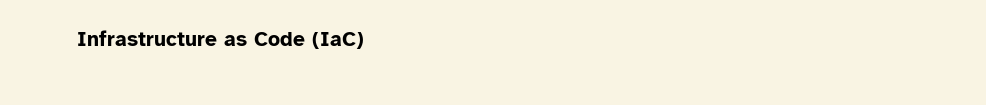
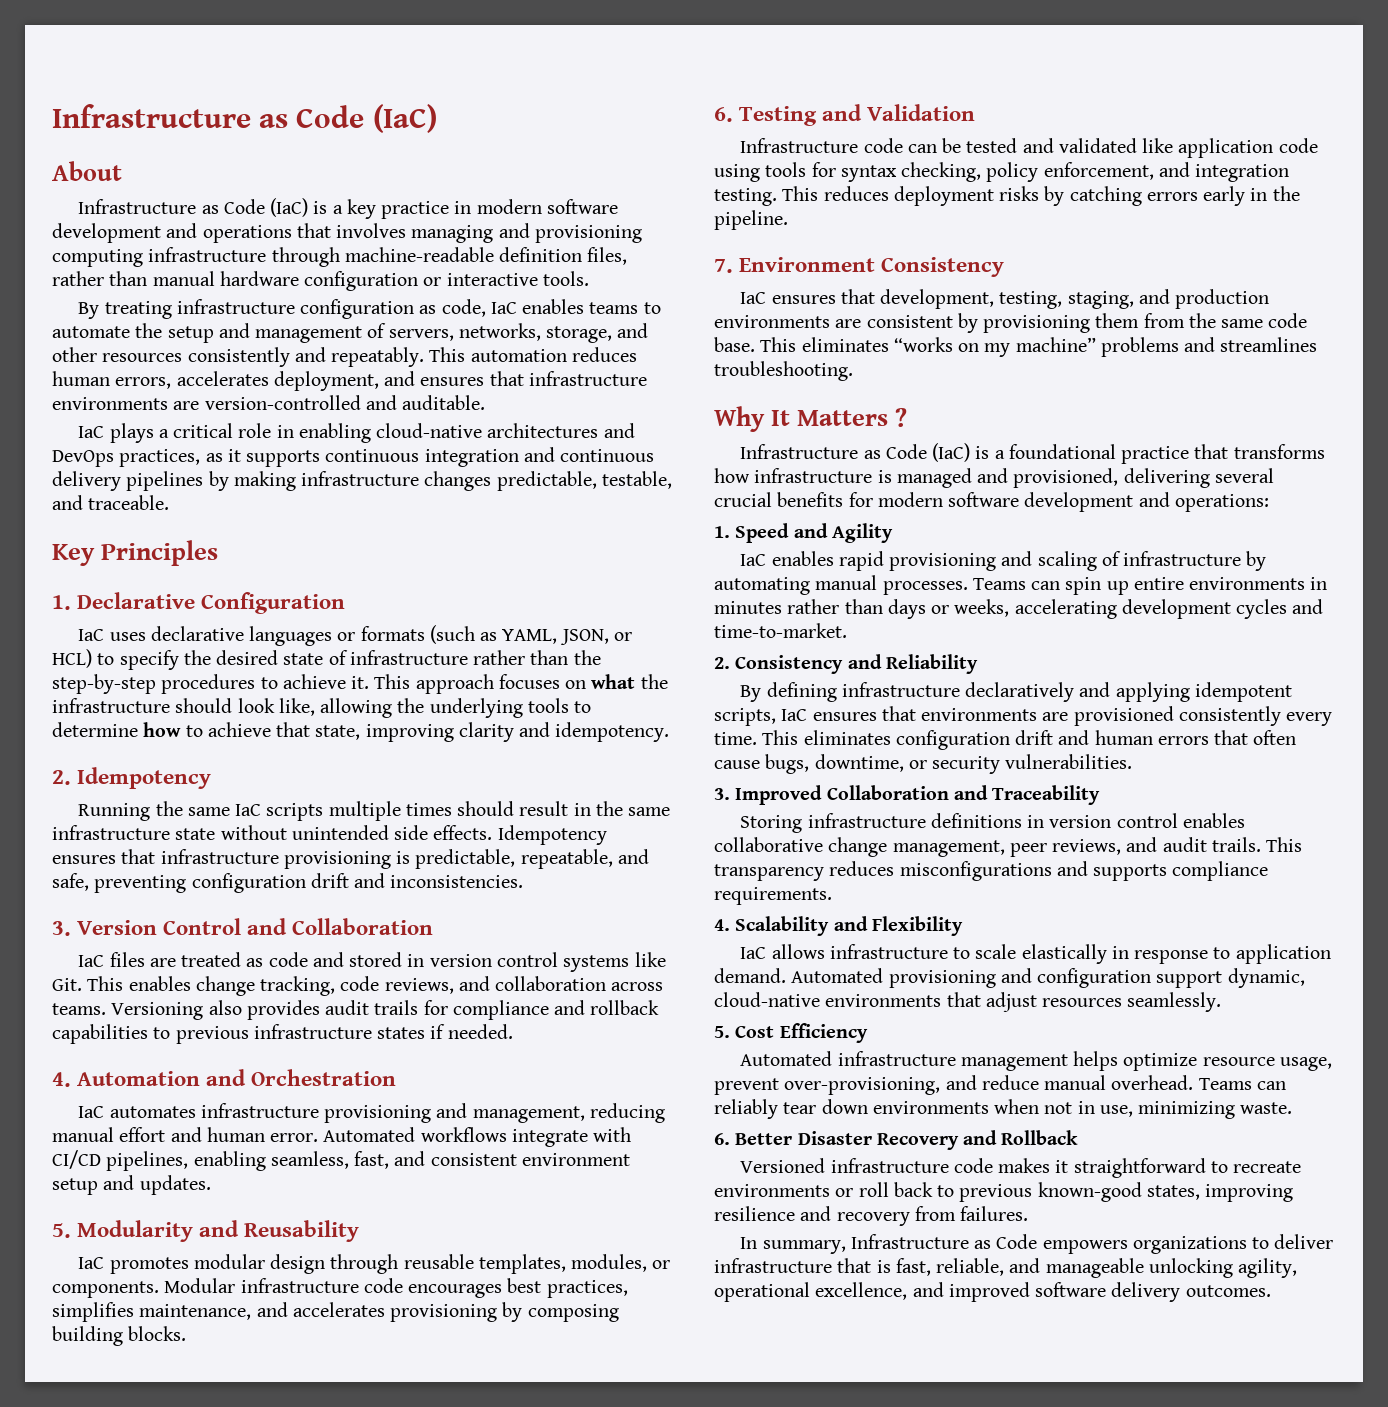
[77,30,364,49] Infrastructure as Code (IaC) -> [52,104,437,133] [52,161,122,181] [78,198,618,219] [52,223,642,243] [52,247,628,267] [52,271,589,291] [78,299,661,319] [52,323,649,343] [52,347,637,367] [52,371,647,391] [52,395,486,410] [78,423,635,443] [52,447,655,467] [52,471,672,491] [52,495,170,510] [52,540,219,566] [52,592,346,614] [78,625,632,646] [52,649,601,670] [52,674,668,694] [52,698,592,718] [52,722,670,742] [52,767,212,789] [78,801,671,821] [52,825,607,845] [52,849,649,869] [52,873,524,893] [52,918,434,936] [78,952,666,972] [52,976,664,996] [52,1000,660,1020] [52,1024,513,1044] [52,1069,397,1087] [78,1103,665,1123] [52,1127,632,1147] [52,1150,630,1171] [52,1175,211,1195] [52,1220,360,1242] [78,1254,671,1274] [52,1278,628,1298] [52,1302,619,1322] [52,1326,187,1346] [714,104,976,126] [740,138,1318,158] [714,162,1290,182] [714,186,1300,206] [714,210,788,230] [714,257,1005,277] [740,289,1270,309] [714,313,1308,333] [714,337,1318,357] [714,361,853,381] [714,406,908,432] [740,443,1325,464] [714,468,1274,488] [714,492,1269,512] [714,523,893,543] [740,551,1267,571] [714,575,1328,595] [714,599,1324,619] [714,623,847,638] [714,654,978,674] [740,682,1292,702] [714,706,1333,726] [714,730,1297,750] [714,754,1133,774] [714,785,1101,805] [740,813,1245,833] [714,837,1303,857] [714,861,1269,881] [714,887,832,905] [714,916,963,936] [740,944,1331,964] [714,968,1305,988] [714,992,1222,1012] [714,1023,868,1043] [740,1051,1332,1071] [714,1075,1286,1095] [714,1099,1293,1119] [714,1130,1079,1150] [740,1158,1302,1178] [714,1182,1294,1202] [714,1206,1029,1226] [740,1234,1334,1254] [714,1258,1298,1278] [714,1282,1271,1302] Infrastructure as Code (IaC) // About // Infrastructure as Code (IaC) is a key practice in modern software development and operations that involves managing and provisioning computing infrastructure through machine-readable definition files, rather than manual hardware configuration or interactive tools. // By treating infrastructure configuration as code, IaC enables teams to automate the setup and management of servers, networks, storage, and other resources consistently and repeatably. This automation reduces human errors, accelerates deployment, and ensures that infrastructure environments are version-controlled and auditable. // IaC plays a critical role in enabling cloud-native architectures and DevOps practices, as it supports continuous integration and continuous delivery pipelines by making infrastructure changes predictable, testable, and traceable. // Key Principles // 1. Declarative Configuration // IaC uses declarative languages or formats (such as YAML, JSON, or HCL) to specify the desired state of infrastructure rather than the step-by-step procedures to achieve it. This approach focuses on what the infrastructure should look like, allowing the underlying tools to determine how to achieve that state, improving clarity and idempotency. // 2. Idempotency // Running the same IaC scripts multiple times should result in the same infrastructure state without unintended side effects. Idempotency ensures that infrastructure provisioning is predictable, repeatable, and safe, preventing configuration drift and inconsistencies. // 3. Version Control and Collaboration // IaC files are treated as code and stored in version control systems like Git. This enables change tracking, code reviews, and collaboration across teams. Versioning also provides audit trails for compliance and rollback capabilities to previous infrastructure states if needed. // 4. Automation and Orchestration // IaC automates infrastructure provisioning and management, reducing manual effort and human error. Automated workflows integrate with CI/CD pipelines, enabling seamless, fast, and consistent environment setup and updates. // 5. Modularity and Reusability // IaC promotes modular design through reusable templates, modules, or components. Modular infrastructure code encourages best practices, simplifies maintenance, and accelerates provisioning by composing building blocks. // 6. Testing and Validation // Infrastructure code can be tested and validated like application code using tools for syntax checking, policy enforcement, and integration testing. This reduces deployment risks by catching errors early in the pipeline. // 7. Environment Consistency // IaC ensures that development, testing, staging, and production environments are consistent by provisioning them from the same code base. This eliminates “works on my machine” problems and streamlines troubleshooting. // Why It Matters ? // Infrastructure as Code (IaC) is a foundational practice that transforms how infrastructure is managed and provisioned, delivering several crucial benefits for modern software development and operations: // 1. Speed and Agility // IaC enables rapid provisioning and scaling of infrastructure by automating manual processes. Teams can spin up entire environments in minutes rather than days or weeks, accelerating development cycles and time-to-market. // 2. Consistency and Reliability // By defining infrastructure declaratively and applying idempotent scripts, IaC ensures that environments are provisioned consistently every time. This eliminates configuration drift and human errors that often cause bugs, downtime, or security vulnerabilities. // 3. Improved Collaboration and Traceability // Storing infrastructure definitions in version control enables collaborative change management, peer reviews, and audit trails. This transparency reduces misconfigurations and supports compliance requirements. // 4. Scalability and Flexibility // IaC allows infrastructure to scale elastically in response to application demand. Automated provisioning and configuration support dynamic, cloud-native environments that adjust resources seamlessly. // 5. Cost Efficiency // Automated infrastructure management helps optimize resource usage, prevent over-provisioning, and reduce manual overhead. Teams can reliably tear down environments when not in use, minimizing waste. // 6. Better Disaster Recovery and Rollback // Versioned infrastructure code makes it straightforward to recreate environments or roll back to previous known-good states, improving resilience and recovery from failures. // In summary, Infrastructure as Code empowers organizations to deliver infrastructure that is fast, reliable, and manageable unlocking agility, operational excellence, and improved software delivery outcomes.

